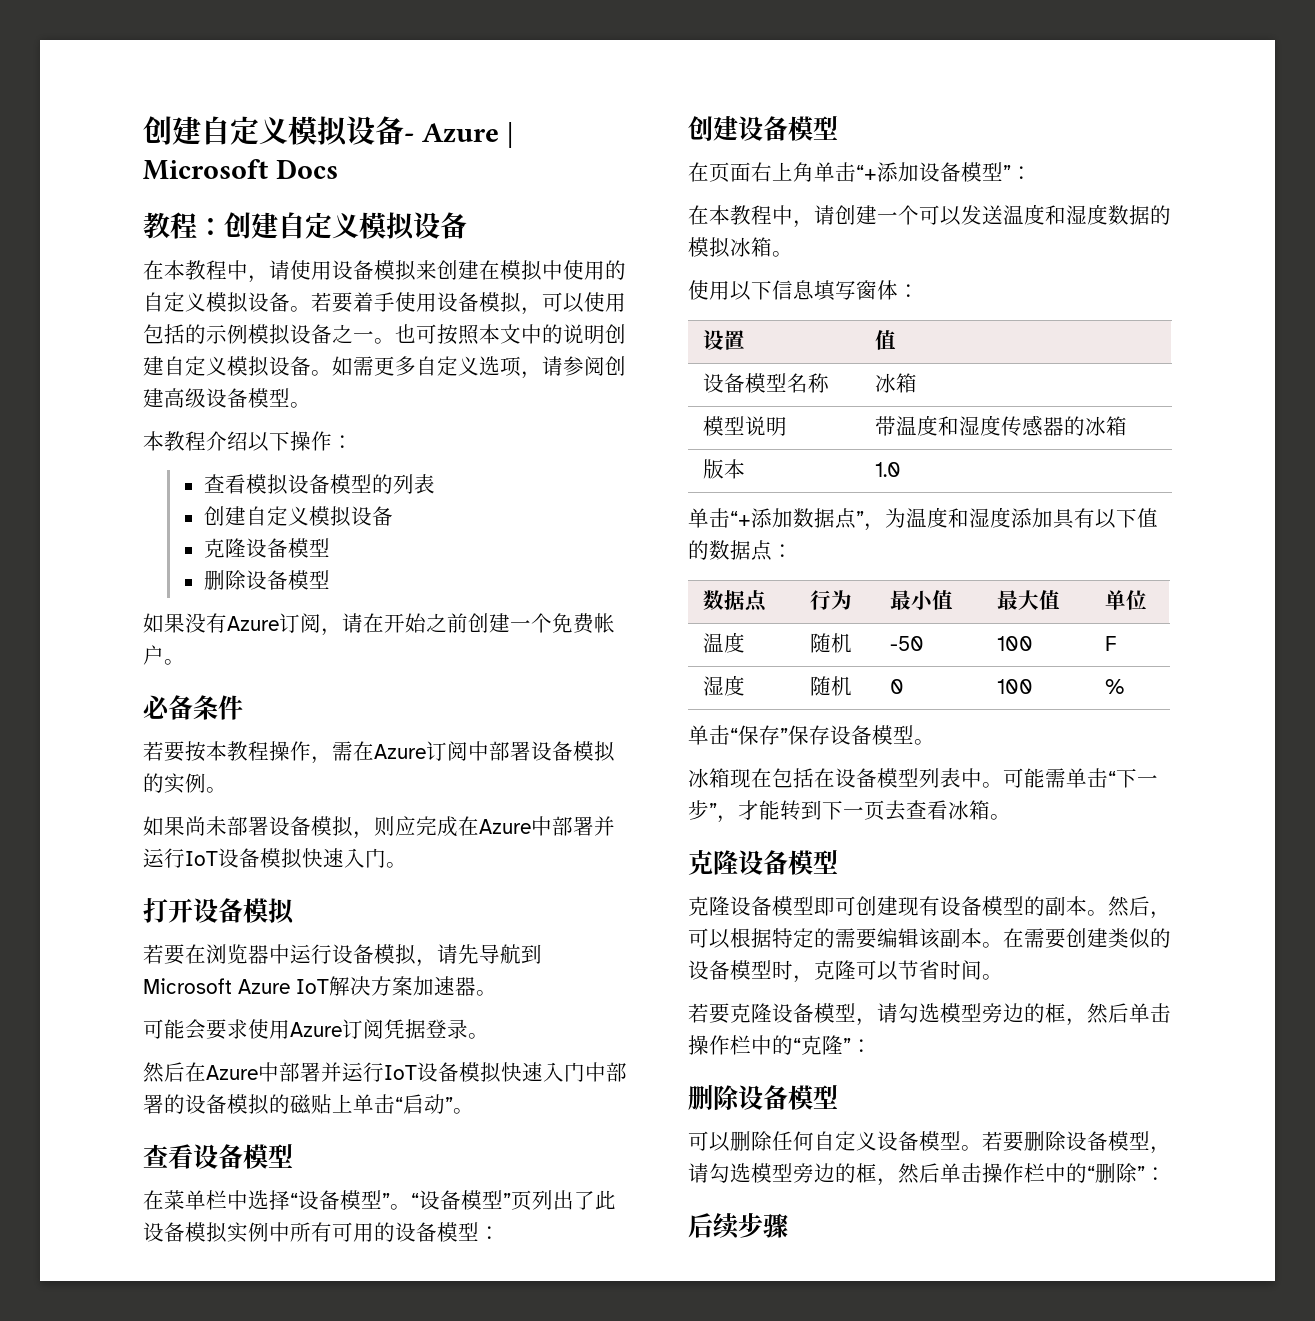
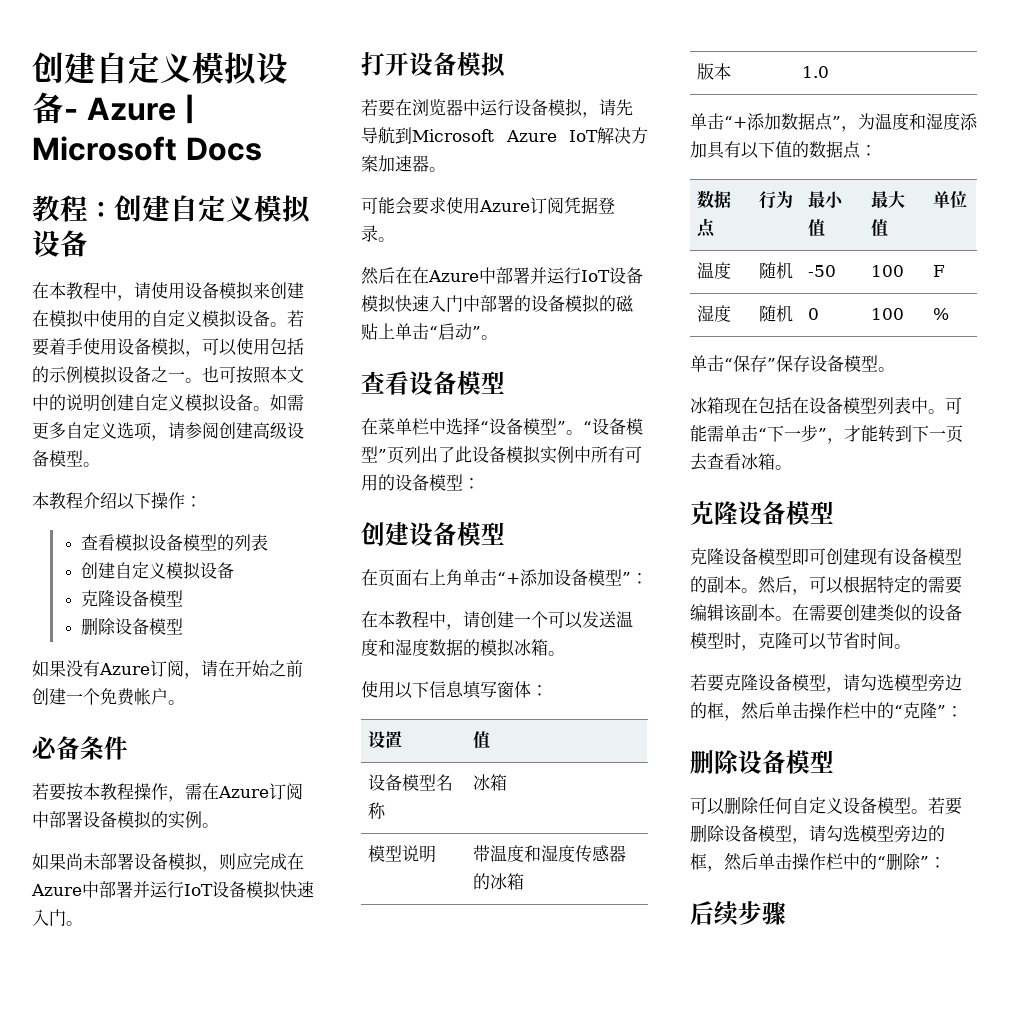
(206, 1072) none -> [412,267,429,284] 在

